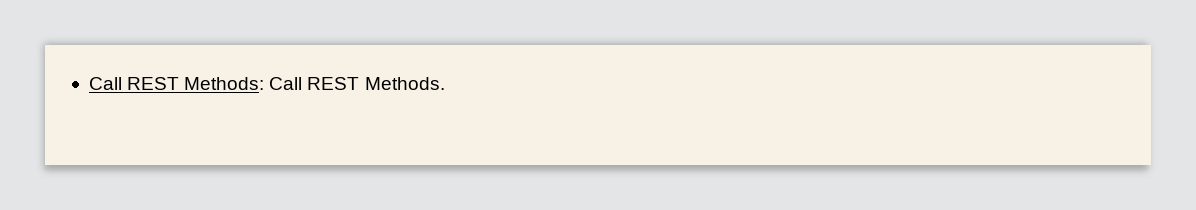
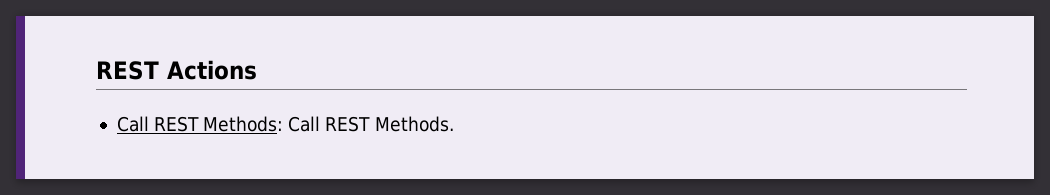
(88, 83) none -> [96,60,257,80] REST Actions //

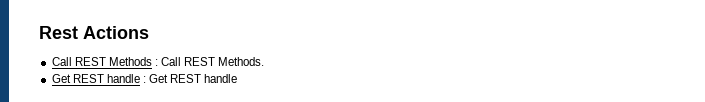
[96,61,159,80] REST -> [39,26,78,39] Rest
[203,116,284,132] Methods: -> [108,57,158,66] Methods :
(454, 124) none -> [51,74,238,83] // Get REST handle : Get REST handle

